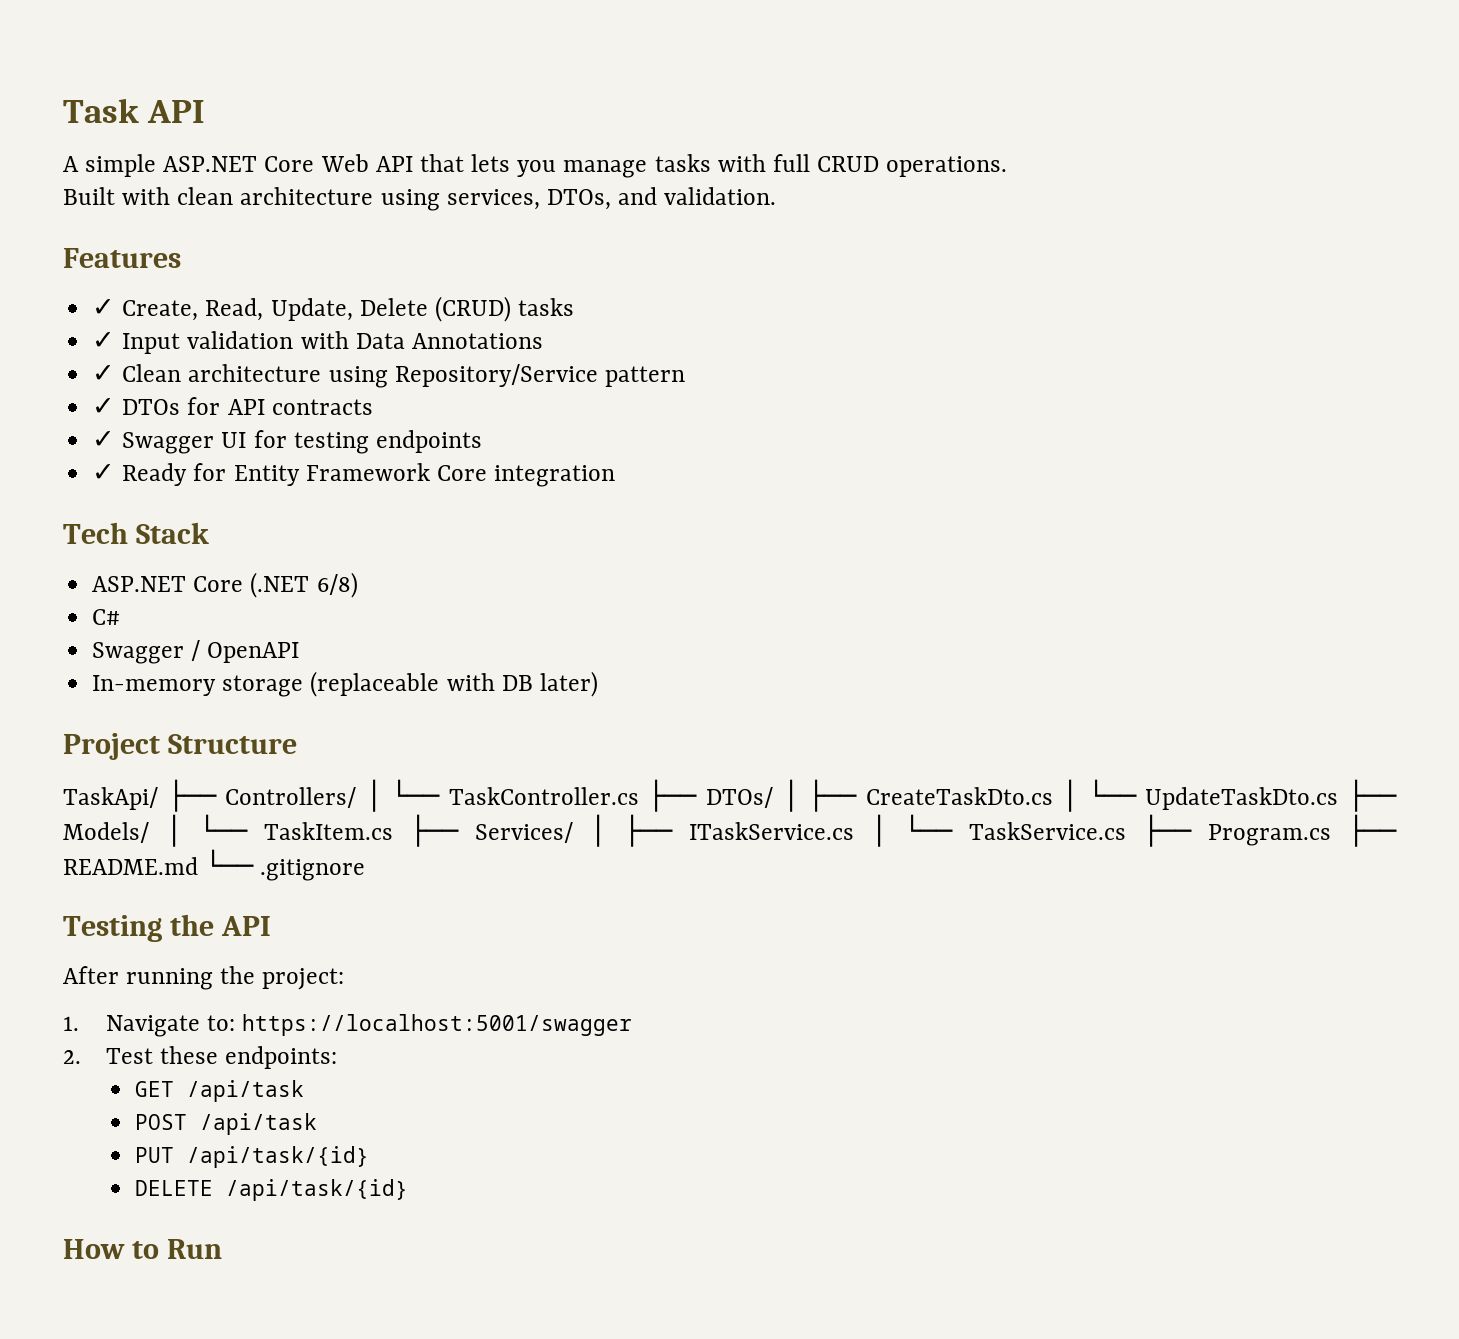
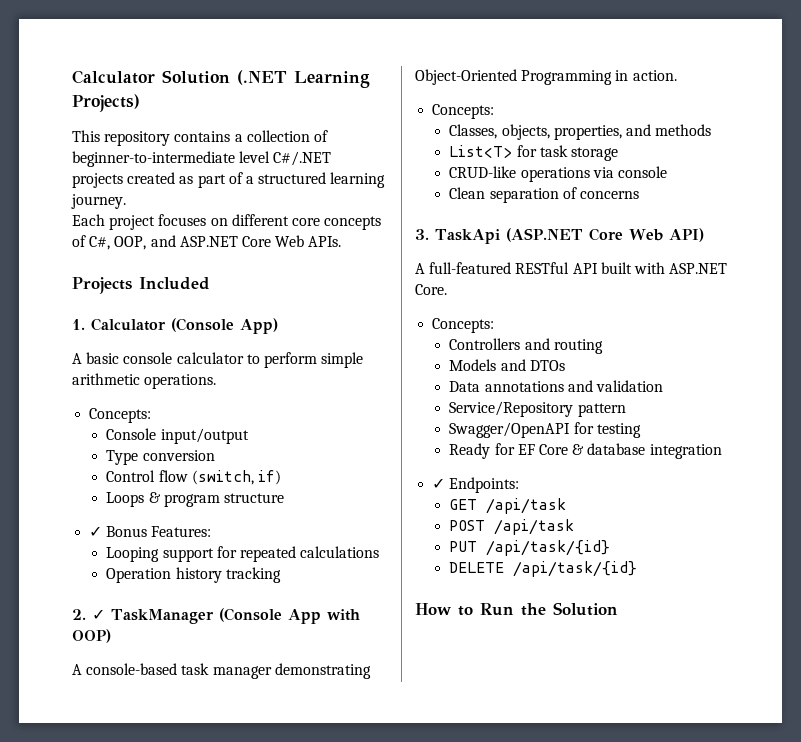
[63,98,206,123] [63,154,1008,178] [63,187,777,211] [63,248,181,268] [92,296,575,322] [92,331,543,354] [92,364,685,388] [92,397,373,415] [92,430,482,454] [92,463,616,487] [63,522,210,544] [92,572,358,598] [92,609,121,625] [92,640,300,664] [92,671,598,697] [63,733,298,760] [63,779,1397,812] [63,814,1398,847] [63,849,366,881] [63,914,272,942] [63,966,345,990] [63,1014,633,1037] [63,1046,338,1069] Task API // A simple ASP.NET Core Web API that lets you manage tasks with full CRUD operations. // Built with clean architecture using services, DTOs, and validation. // Features // ✓ Create, Read, Update, Delete (CRUD) tasks // ✓ Input validation with Data Annotations // ✓ Clean architecture using Repository/Service pattern // ✓ DTOs for API contracts // ✓ Swagger UI for testing endpoints // ✓ Ready for Entity Framework Core integration // Tech Stack // ASP.NET Core (.NET 6/8) // C# // Swagger / OpenAPI // In-memory storage (replaceable with DB later) // Project Structure // TaskApi/ ├── Controllers/ │ └── TaskController.cs ├── DTOs/ │ ├── CreateTaskDto.cs │ └── UpdateTaskDto.cs ├── Models/ │ └── TaskItem.cs ├── Services/ │ ├── ITaskService.cs │ └── TaskService.cs ├── Program.cs ├── README.md └── .gitignore // Testing the API // After running the project: // 1. Navigate to: https://localhost:5001/swagger // 2. Test these endpoints: -> [72,70,370,88] [72,94,140,112] [72,130,328,146] [72,151,332,167] [72,172,386,188] [71,194,126,209] [72,214,382,230] [72,235,342,250] [72,277,210,294] [72,318,278,334] [72,352,364,368] [72,373,217,389] [89,408,152,423] [106,428,249,444] [106,450,215,465] [106,470,281,485] [106,492,284,507] [89,526,212,537] [106,546,380,562] [106,567,281,583] [72,608,360,624] [72,629,111,643] [72,663,371,679] [415,69,677,85] [432,104,495,119] [449,124,712,140] [449,145,618,161] [449,166,667,182] [449,187,639,203] [415,228,704,244] [415,262,728,274] [415,284,447,295] [432,318,495,333] [449,338,603,354] [449,359,565,371] [449,380,663,392] [449,401,626,417] [449,422,641,438] [449,443,722,459] [432,477,520,493] Calculator Solution (.NET Learning Projects) // This repository contains a collection of beginner-to-intermediate level C#/.NET projects created as part of a structured learning journey. // Each project focuses on different core concepts of C#, OOP, and ASP.NET Core Web APIs. // Projects Included // 1. Calculator (Console App) // A basic console calculator to perform simple arithmetic operations. // Concepts: // Console input/output // Type conversion // Control flow (switch, if) // Loops & program structure // ✓ Bonus Features: // Looping support for repeated calculations // Operation history tracking // 2. ✓ TaskManager (Console App with OOP) // A console-based task manager demonstrating Object-Oriented Programming in action. // Concepts: // Classes, objects, properties, and methods // List<T> for task storage // CRUD-like operations via console // Clean separation of concerns // 3. TaskApi (ASP.NET Core Web API) // A full-featured RESTful API built with ASP.NET Core. // Concepts: // Controllers and routing // Models and DTOs // Data annotations and validation // Service/Repository pattern // Swagger/OpenAPI for testing // Ready for EF Core & database integration // ✓ Endpoints:
(223, 1249) none -> [521,602,618,616] the Solution

